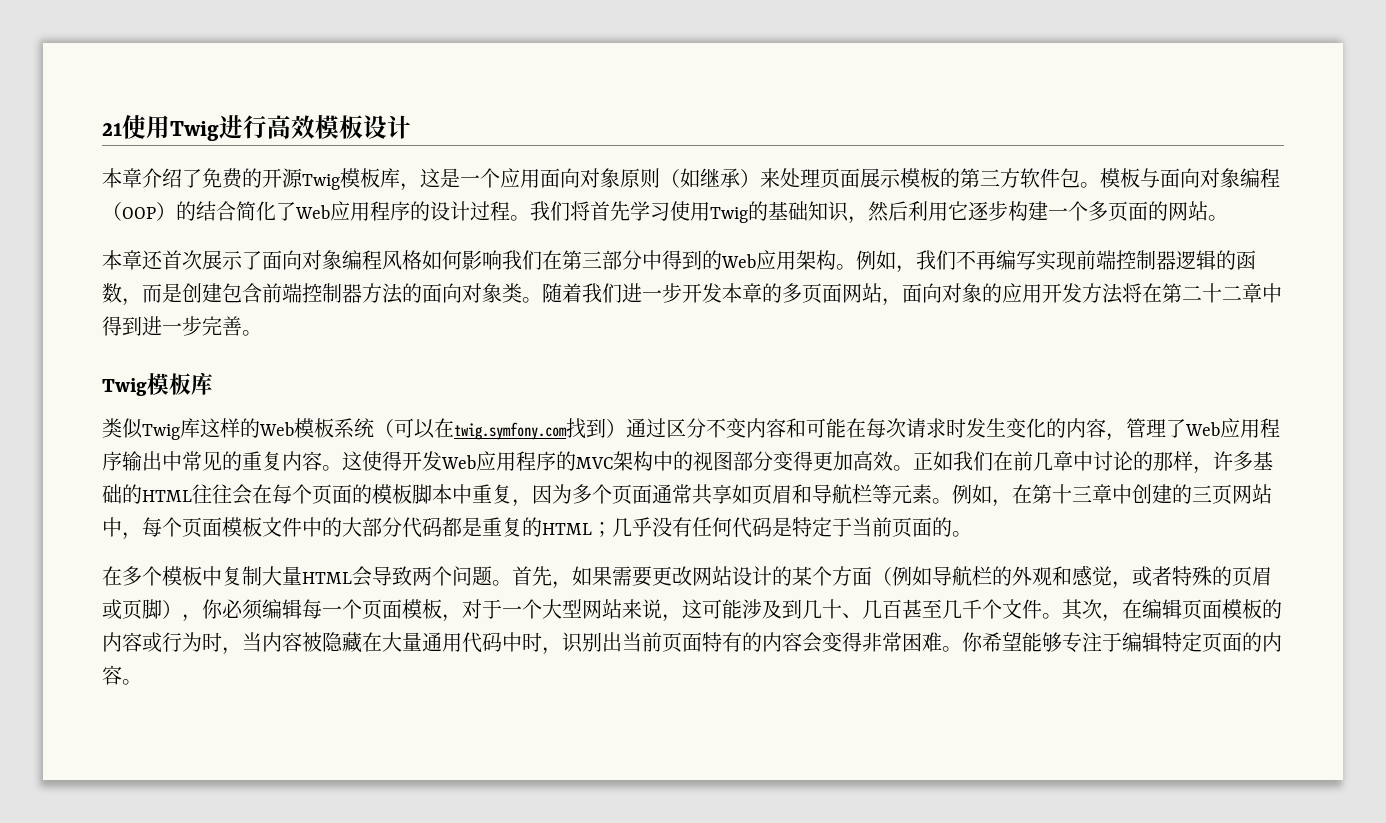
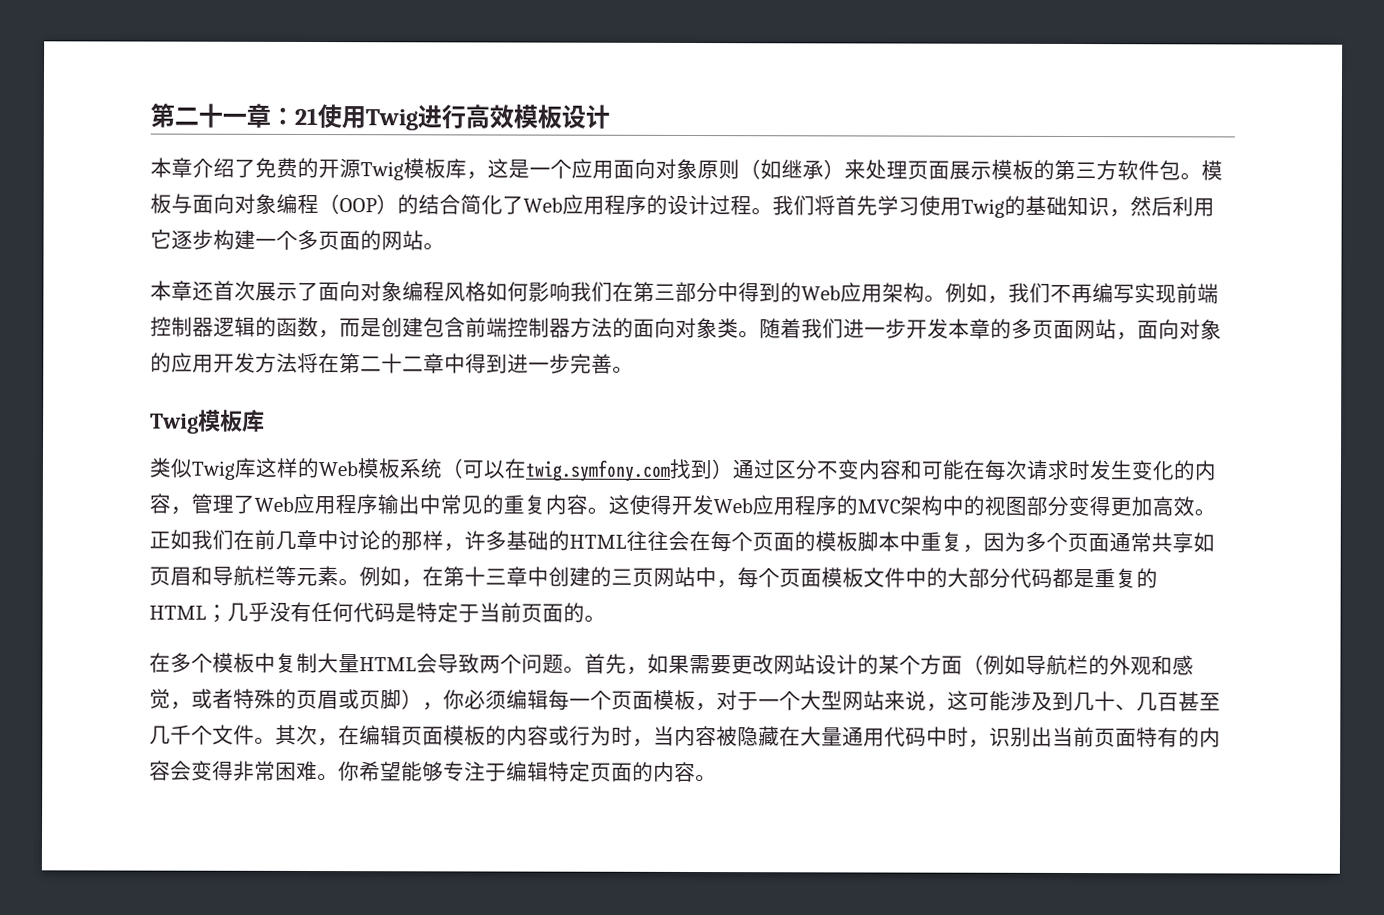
(102, 129) none -> [150,103,295,128] 第二十一章：

